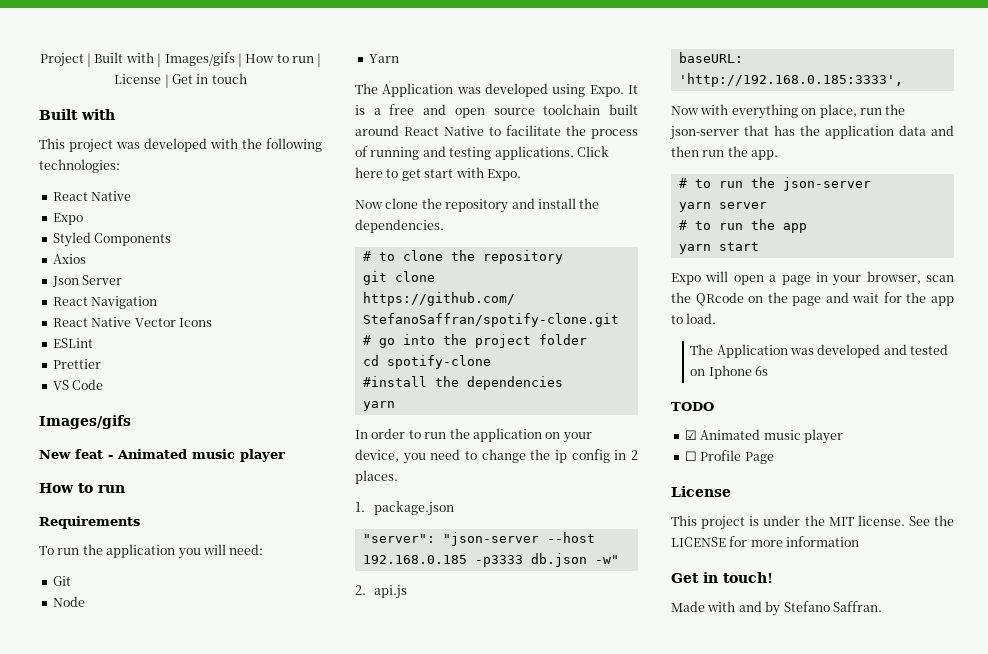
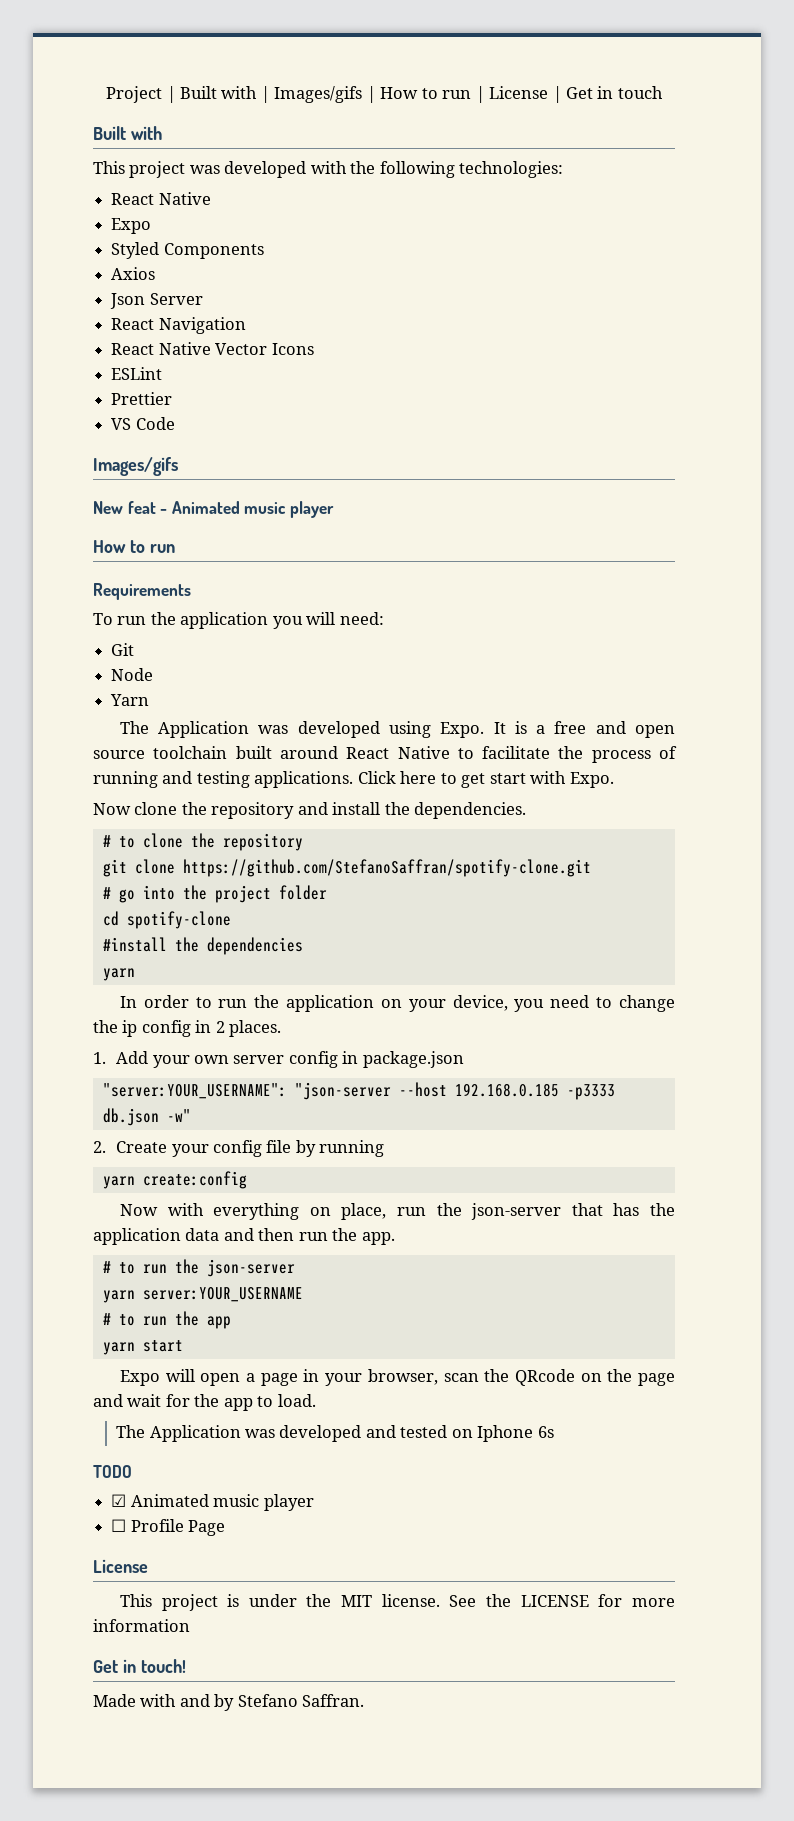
(365, 507) none -> [116,1051,359,1068] Add your own server config in
[362,534,435,543] "server": -> [102,1083,287,1099] "server:YOUR_USERNAME":
[374,585,408,599] [678,52,743,63] [678,73,903,87] api.js // baseURL: 'http://192.168.0.185:3333', -> [116,1140,385,1157] [102,1171,247,1189] Create your config file by running // yarn create:config
[718,202,767,209] server -> [142,1287,303,1302] server:YOUR_USERNAME

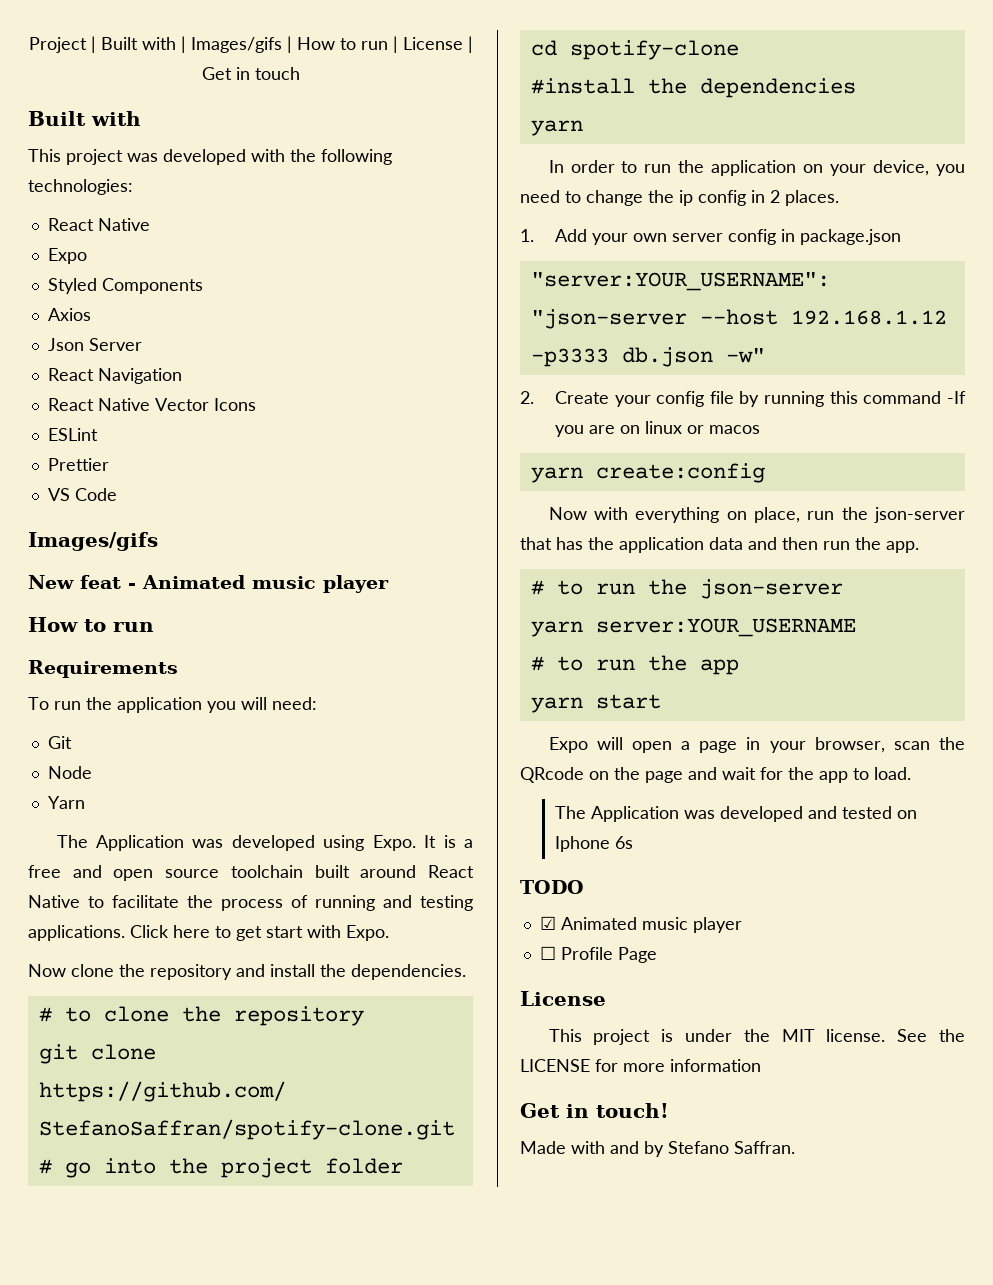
[454,1083,559,1097] 192.168.0.185 -> [790,310,947,325] 192.168.1.12
(385, 1148) none -> [829,391,966,404] [554,421,760,437] this command -If you are on linux or macos

